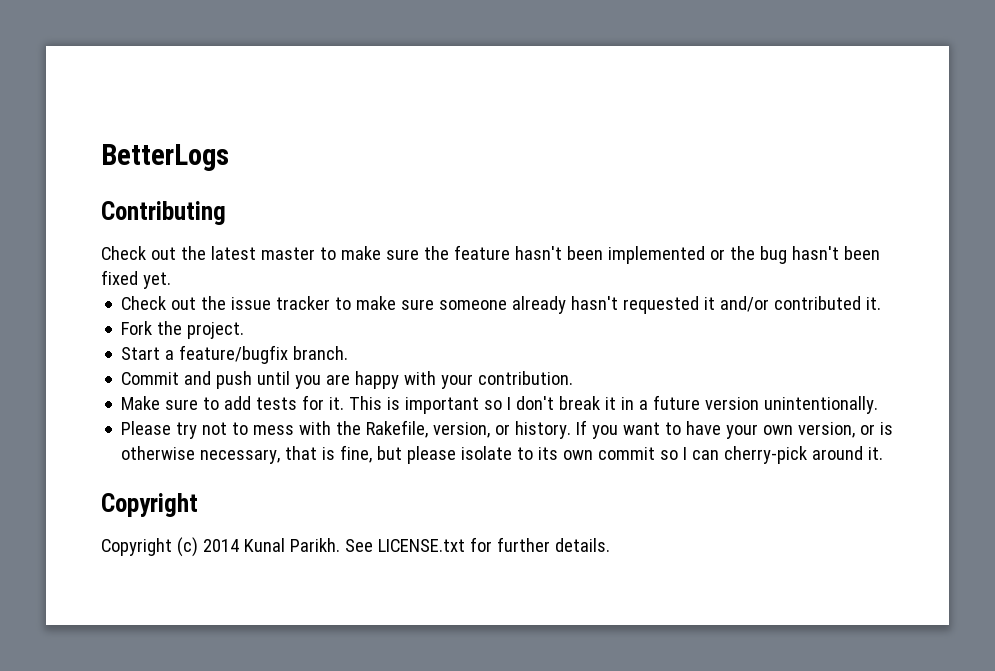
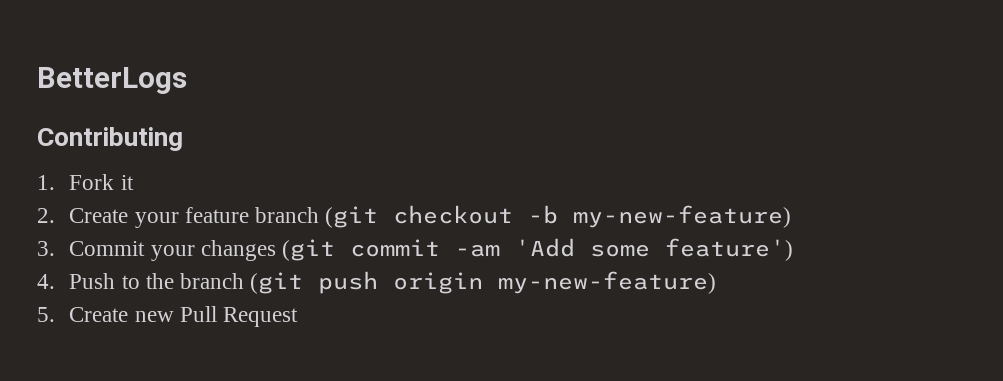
[101,245,880,264] [101,270,171,289] [121,296,882,314] [121,321,245,339] [121,345,349,364] [121,371,574,389] [121,395,879,414] [121,420,894,439] [121,445,884,464] [101,493,198,517] [101,537,610,557] Check out the latest master to make sure the feature hasn't been implemented or the bug hasn't been fixed yet. // Check out the issue tracker to make sure someone already hasn't requested it and/or contributed it. // Fork the project. // Start a feature/bugfix branch. // Commit and push until you are happy with your contribution. // Make sure to add tests for it. This is important so I don't break it in a future version unintentionally. // Please try not to mess with the Rakefile, version, or history. If you want to have your own version, or is otherwise necessary, that is fine, but please isolate to its own commit so I can cherry-pick around it. // Copyright // Copyright (c) 2014 Kunal Parikh. See LICENSE.txt for further details. -> [37,174,134,190] [37,205,792,228] [37,238,794,261] [37,271,717,294] [37,306,299,327] 1. Fork it // 2. Create your feature branch (git checkout -b my-new-feature) // 3. Commit your changes (git commit -am 'Add some feature') // 4. Push to the branch (git push origin my-new-feature) // 5. Create new Pull Request

